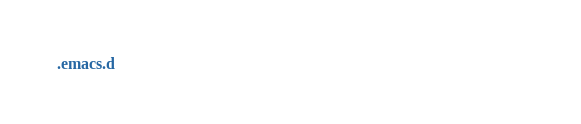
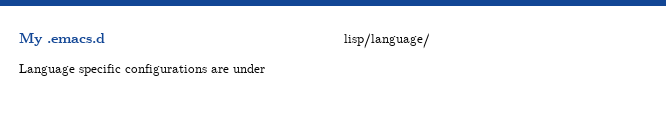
(57, 63) none -> [19,32,43,46] My
(115, 63) none -> [19,64,265,76] [344,33,430,49] // Language specific configurations are under lisp/language/

